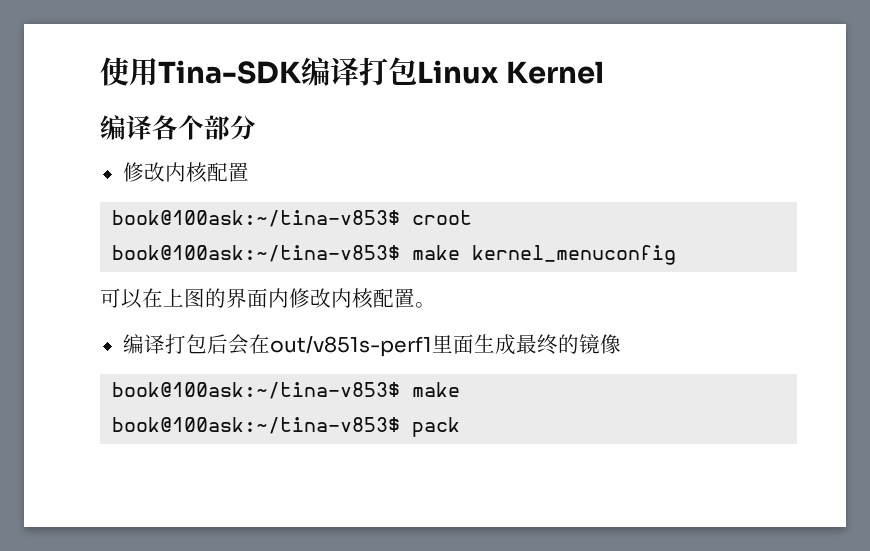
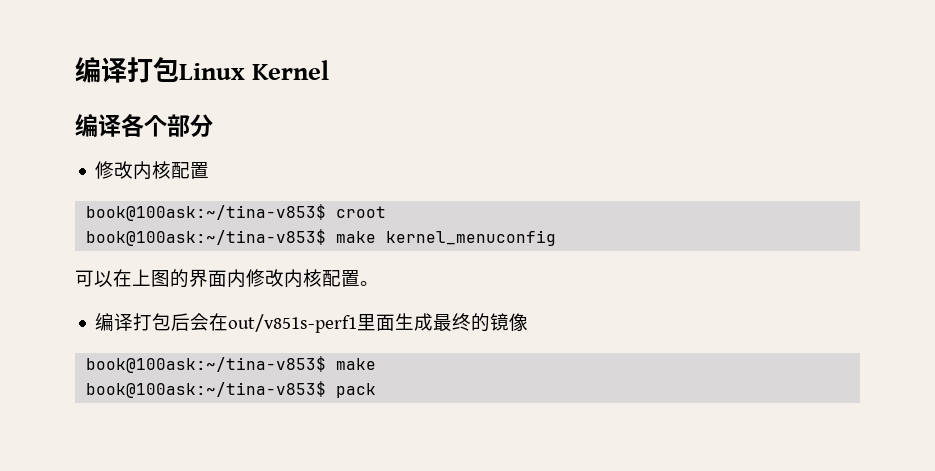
[100,57,302,86] 使用Tina-SDK -> (75, 70) none

